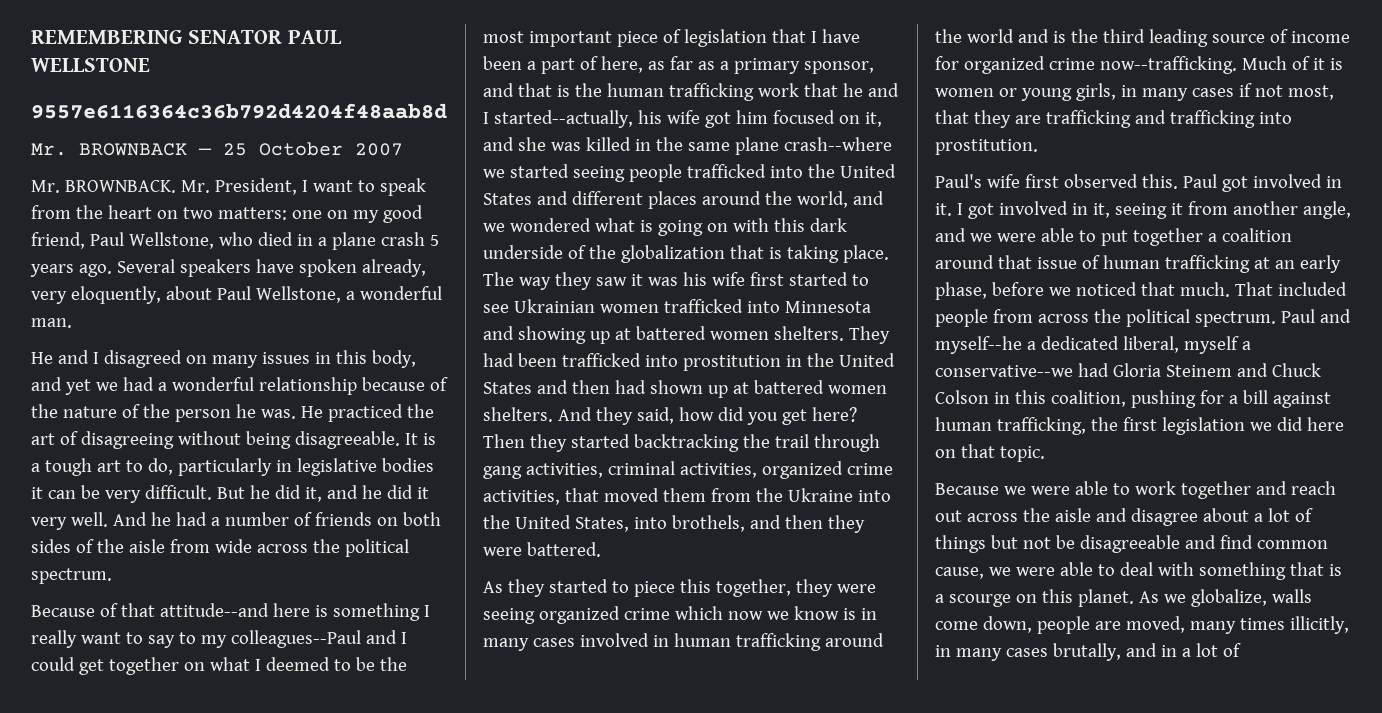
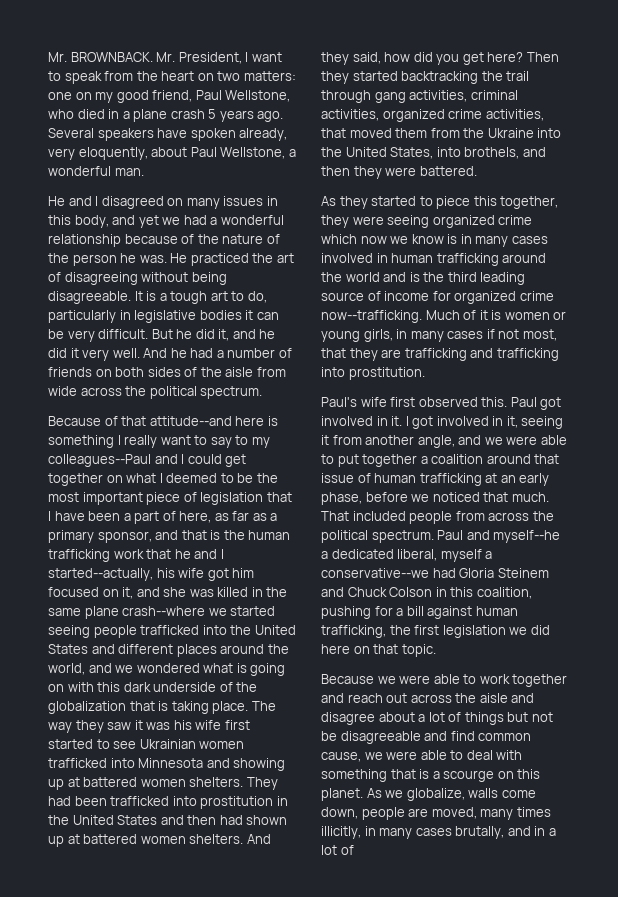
[31,30,342,44] [31,58,150,72] [31,103,447,119] [31,142,403,156] REMEMBERING SENATOR PAUL WELLSTONE // 9557e6116364c36b792d4204f48aab8d // Mr. BROWNBACK — 25 October 2007 // -> (48, 57) none

